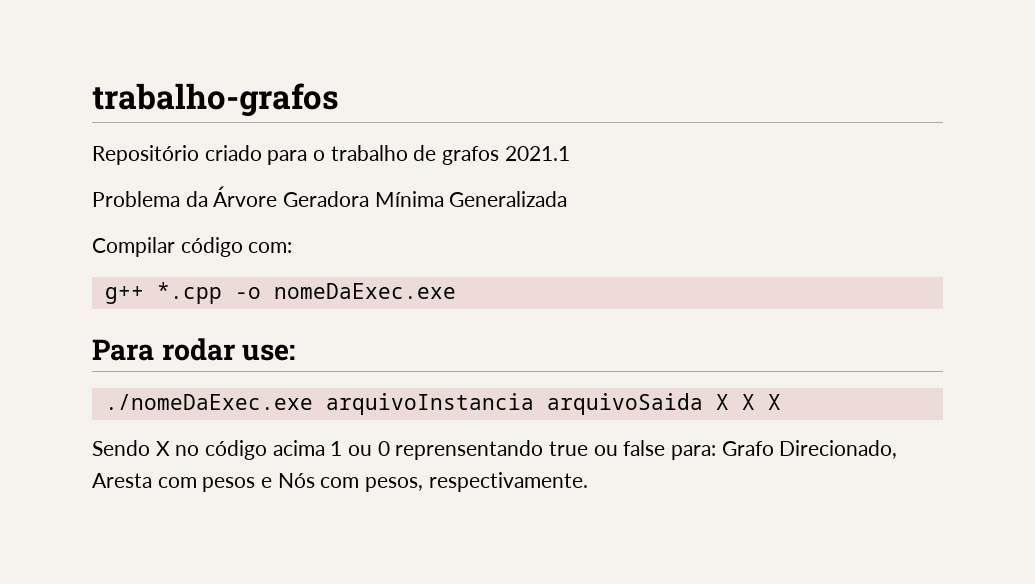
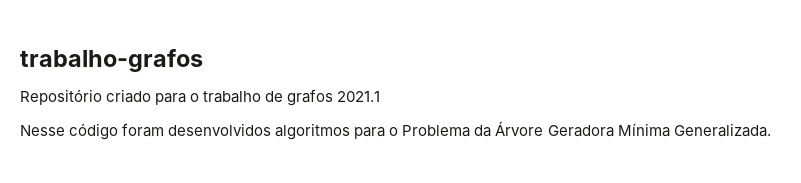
(570, 153) none -> [20,123,399,140] Nesse código foram desenvolvidos algoritmos para o
[449,191,568,207] [92,237,293,257] [104,282,456,304] [92,338,296,361] [104,393,781,415] [92,440,898,460] [92,472,588,492] Generalizada // Compilar código com: // g++ *.cpp -o nomeDaExec.exe // Para rodar use: // ./nomeDaExec.exe arquivoInstancia arquivoSaida X X X // Sendo X no código acima 1 ou 0 reprensentando true ou false para: Grafo Direcionado, Aresta com pesos e Nós com pesos, respectivamente. -> [673,123,771,137] Generalizada.

